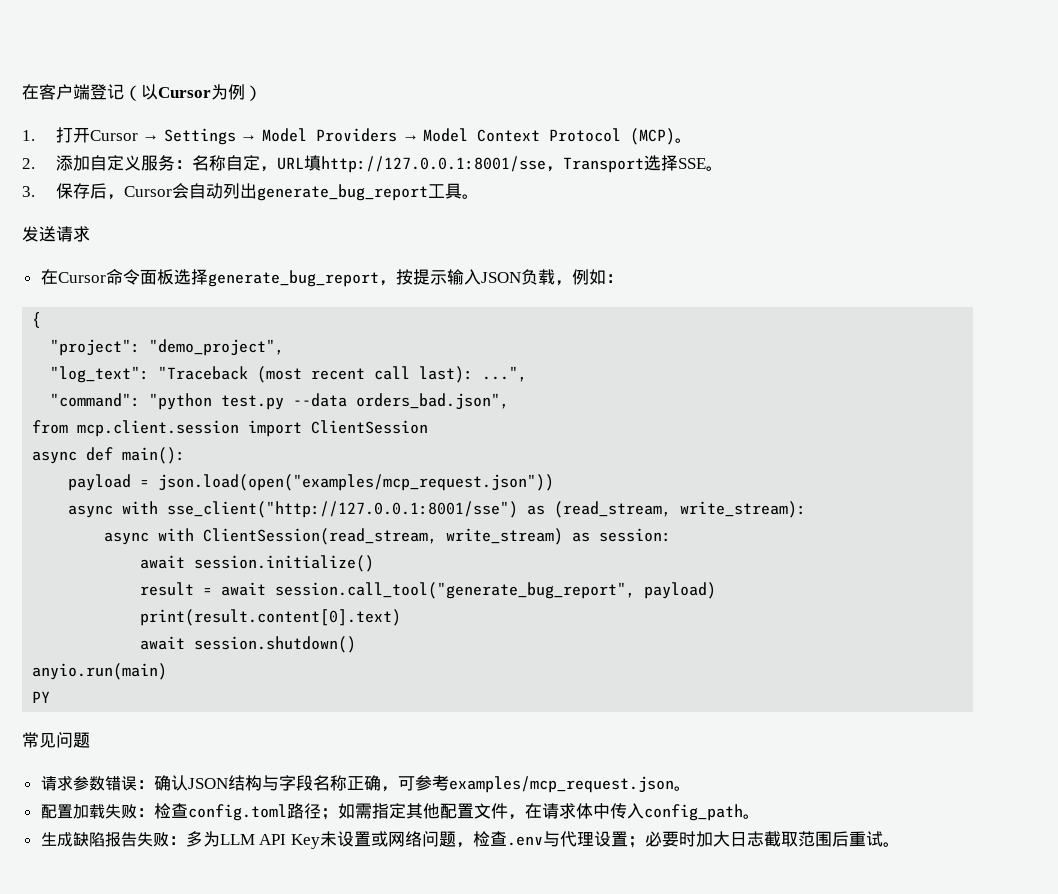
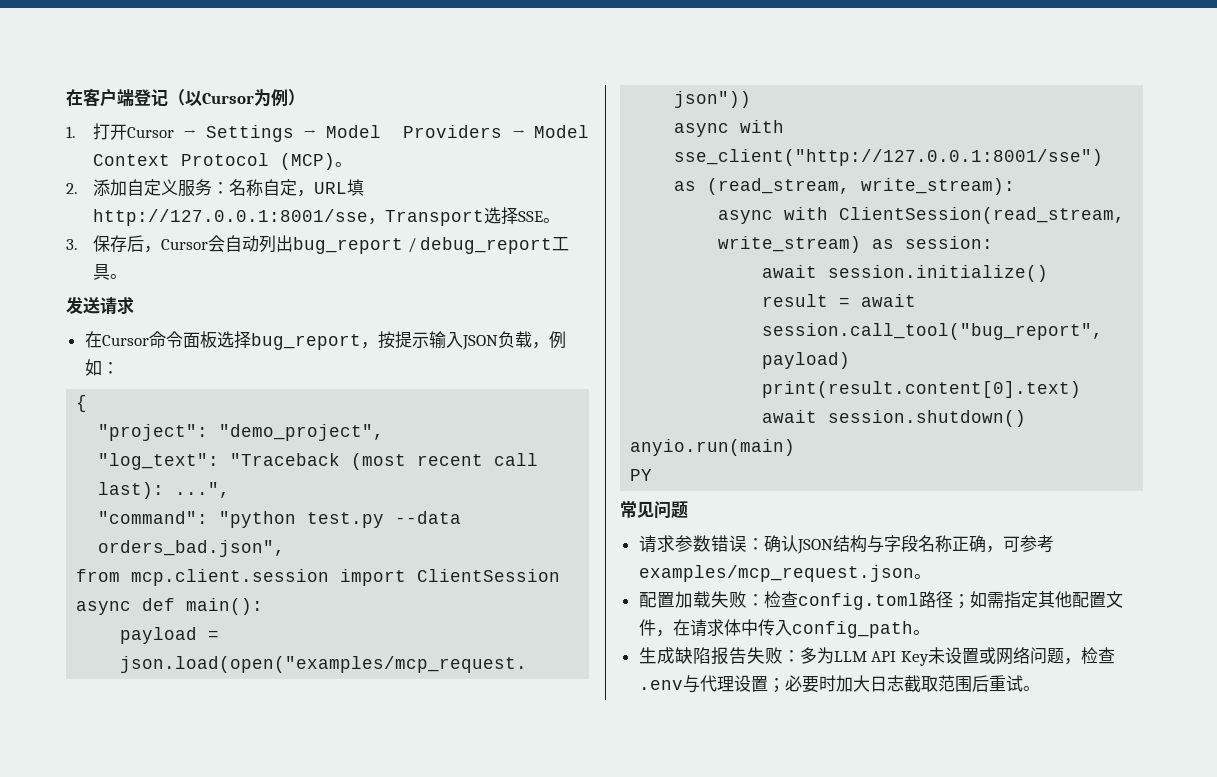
[256,184,428,201] generate_bug_report -> [293,237,553,254] bug_report / debug_report
[207,270,379,287] generate_bug_report -> [250,333,361,350] bug_report
[275,582,636,599] session.call_tool("generate_bug_report", -> [762,323,1104,340] session.call_tool("bug_report",

